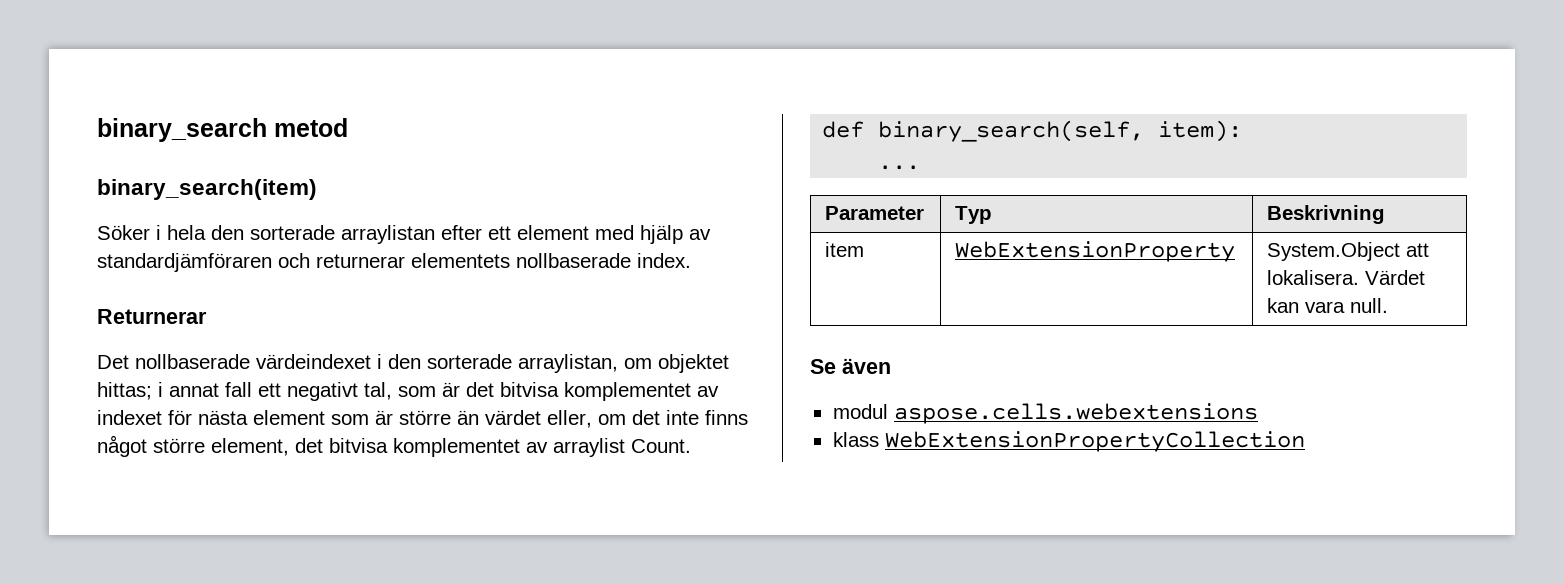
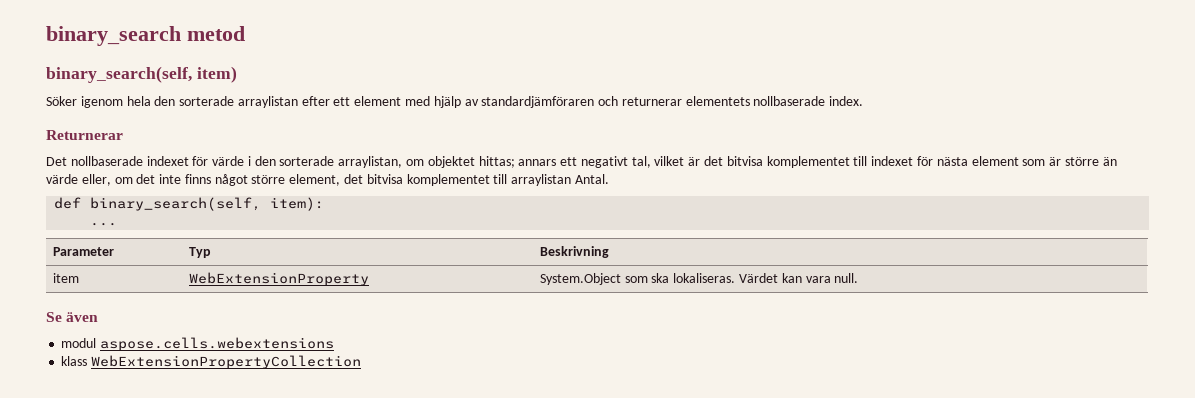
[97,179,317,200] binary_search(item) -> [46,66,237,83] binary_search(self, item)
[156,225,161,240] i -> [80,96,123,108] igenom
[256,354,371,369] värdeindexet -> [146,156,245,166] indexet för värde
[158,382,252,397] i annat fall -> [518,159,557,166] annars
[398,386,436,397] som -> [654,156,685,166] vilket
[697,386,719,397] av -> [853,156,868,166] till
[485,410,541,425] värdet -> [46,174,78,184] värde
[526,438,691,457] av arraylist Count. -> [493,174,609,186] till arraylistan Antal.
[1406,243,1430,257] [1267,270,1360,285] att lokalisera. -> [624,273,736,283] som ska lokaliseras.

